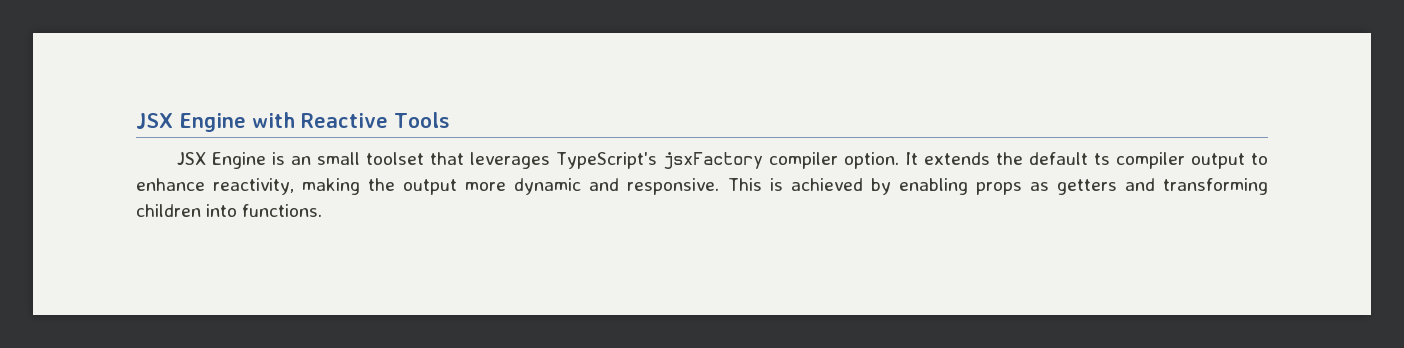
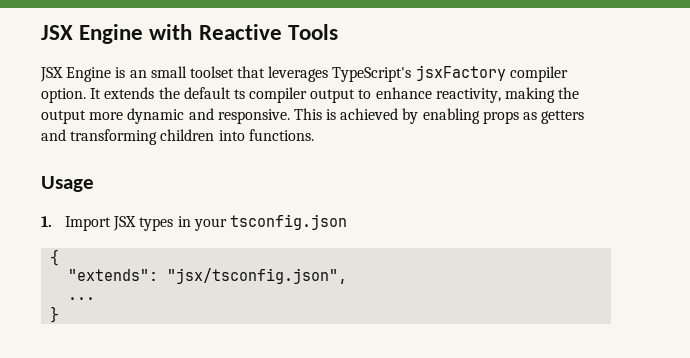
(323, 210) none -> [41,176,94,192] [41,214,347,231] [50,249,60,266] [68,268,348,284] [68,297,96,300] [50,306,60,323] // Usage // 1. Import JSX types in your tsconfig.json // { // "extends": "jsx/tsconfig.json", // ... // }

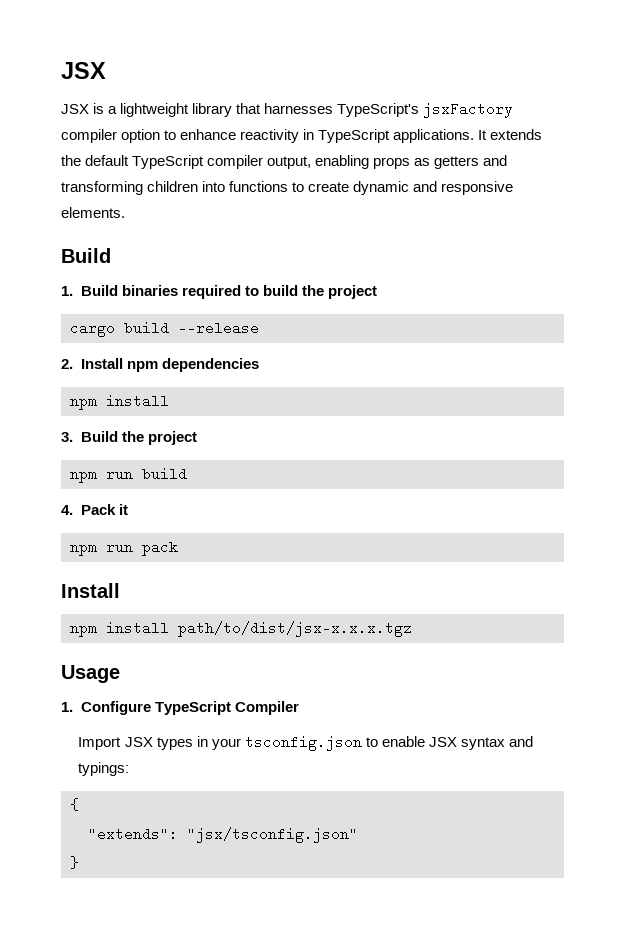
[41,24,338,44] [40,65,568,82] [41,87,580,103] [41,108,419,124] JSX Engine with Reactive Tools // JSX Engine is an small toolset that leverages TypeScript's jsxFactory compiler option. It extends the default ts compiler output to enhance reactivity, making the output more dynamic and responsive. This is achieved by -> [61,62,106,79] [61,102,514,118] [61,129,543,143] [61,155,312,169] JSX // JSX is a lightweight library that harnesses TypeScript's jsxFactory compiler option to enhance reactivity in TypeScript applications. It extends the default TypeScript compiler output,
[248,129,314,141] functions. -> [229,181,514,195] [61,207,125,218] [61,248,111,263] [61,285,377,299] [70,321,259,337] [61,358,259,372] [70,394,169,410] [61,431,197,445] [70,467,187,483] [61,504,128,515] [70,540,178,556] [61,583,120,598] [70,621,412,637] functions to create dynamic and responsive elements. // Build // 1. Build binaries required to build the project // cargo build --release // 2. Install npm dependencies // npm install // 3. Build the project // npm run build // 4. Pack it // npm run pack // Install // npm install path/to/dist/jsx-x.x.x.tgz
(52, 221) none -> [80,701,299,715] Configure TypeScript Compiler //
(347, 222) none -> [365,736,533,750] [78,762,130,776] to enable JSX syntax and typings:
[167,268,348,284] [68,297,96,300] "jsx/tsconfig.json", // ... -> [187,827,358,843] "jsx/tsconfig.json"

